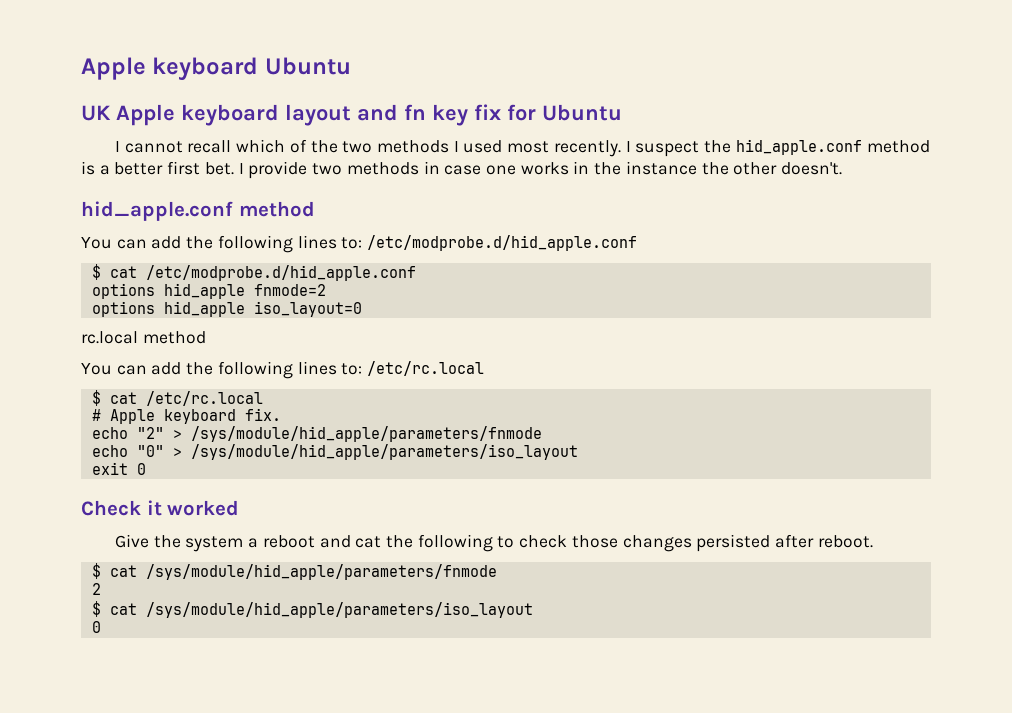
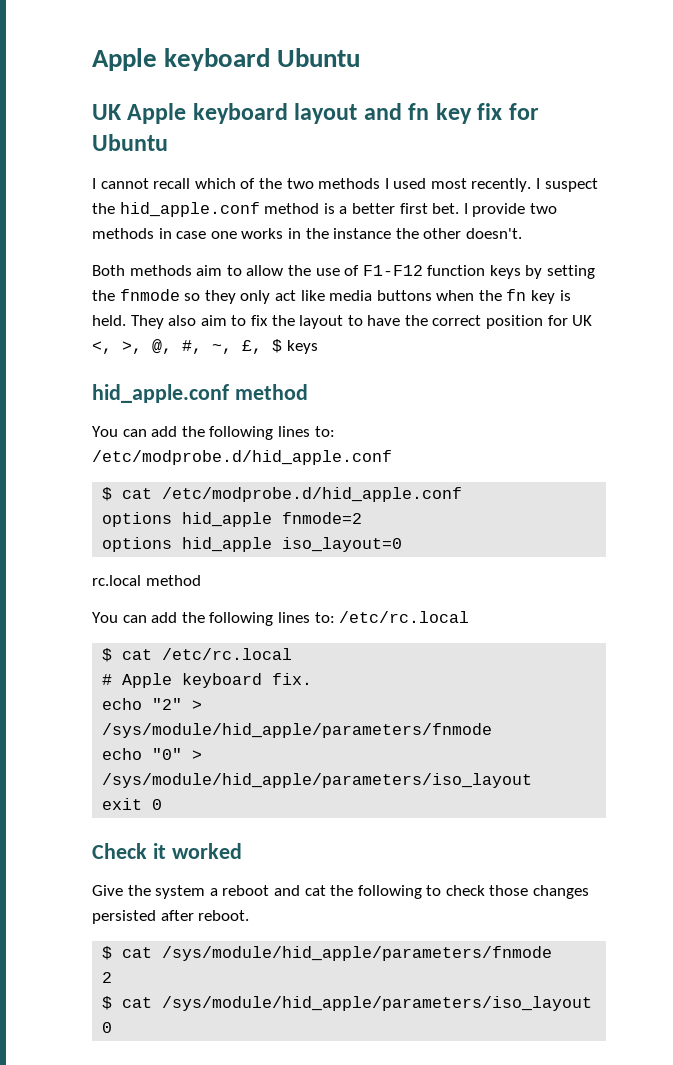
(843, 168) none -> [92,265,596,279] [92,289,571,304] [92,315,593,329] [92,339,318,354] // Both methods aim to allow the use of F1-F12 function keys by setting the fnmode so they only act like media buttons when the fn key is held. They also aim to fix the layout to have the correct position for UK <, >, @, #, ~, £, $ keys

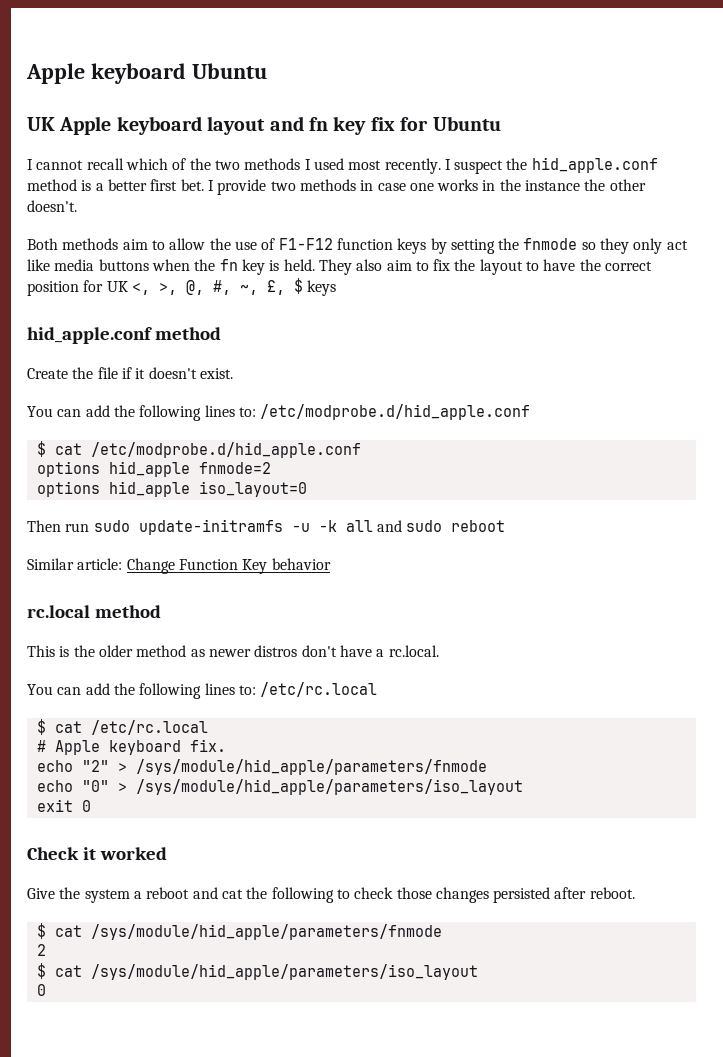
(308, 392) none -> [27,367,233,379] // Create the file if it doesn't exist.
[92,575,201,586] rc.local method -> [27,519,506,535] [27,558,331,574] [27,605,161,618] [27,645,439,657] Then run sudo update-initramfs -u -k all and sudo reboot // Similar article: Change Function Key behavior // rc.local method // This is the older method as newer distros don't have a rc.local.

